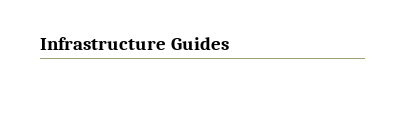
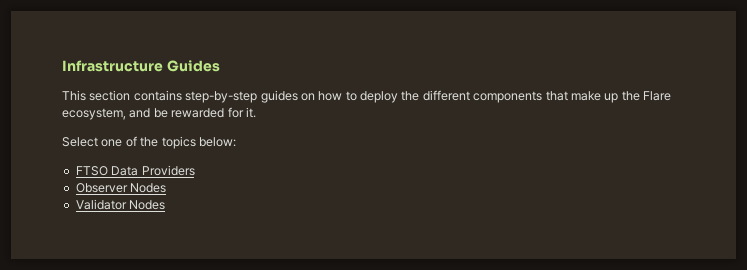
(229, 43) none -> [62,90,671,103] [62,107,256,120] [62,136,236,149] [75,165,195,176] [75,183,167,193] [75,199,166,210] // This section contains step-by-step guides on how to deploy the different components that make up the Flare ecosystem, and be rewarded for it. // Select one of the topics below: // FTSO Data Providers // Observer Nodes // Validator Nodes

